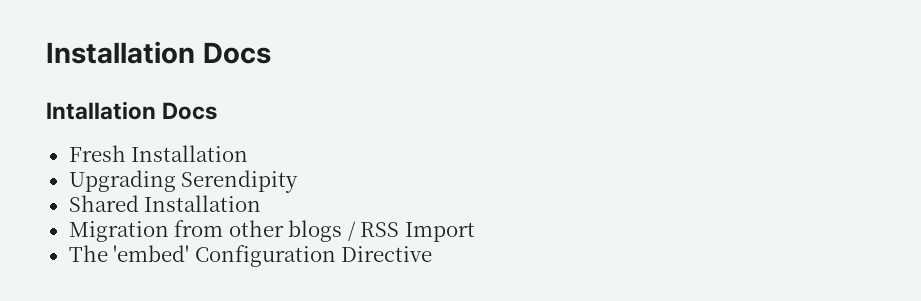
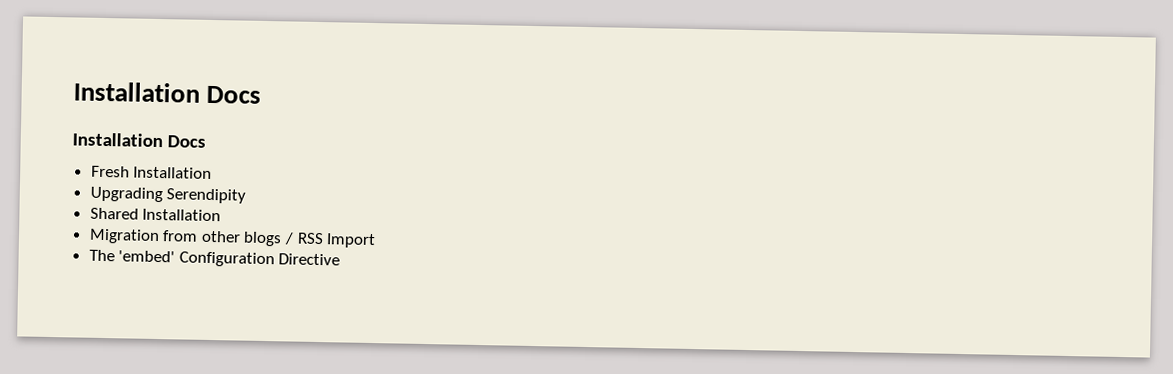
[46,41,271,64] [46,101,156,120] Installation Docs // Intallation -> [73,81,262,104] [72,132,163,148] Installation Docs // Installation

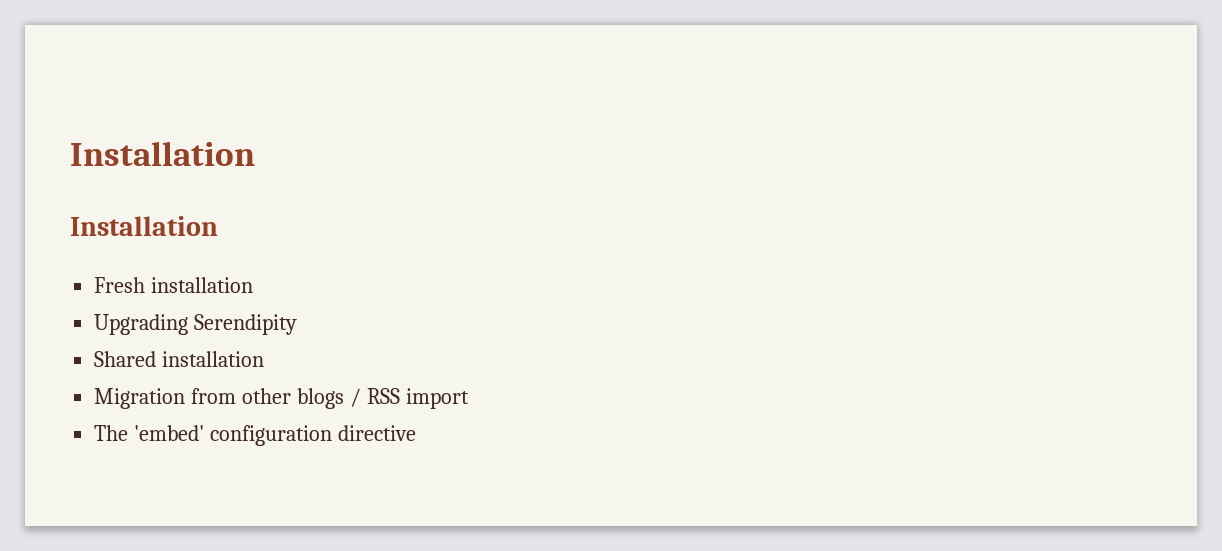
[73,81,262,104] [72,132,207,148] Installation Docs // Installation Docs -> [70,141,255,166] [70,216,218,236] Installation // Installation
[133,166,213,180] Installation -> [151,277,254,293] installation
[142,208,222,222] Installation -> [162,351,265,367] installation
[326,233,377,249] Import -> [405,388,469,409] import
[178,251,341,268] Configuration Directive -> [210,425,417,446] configuration directive

